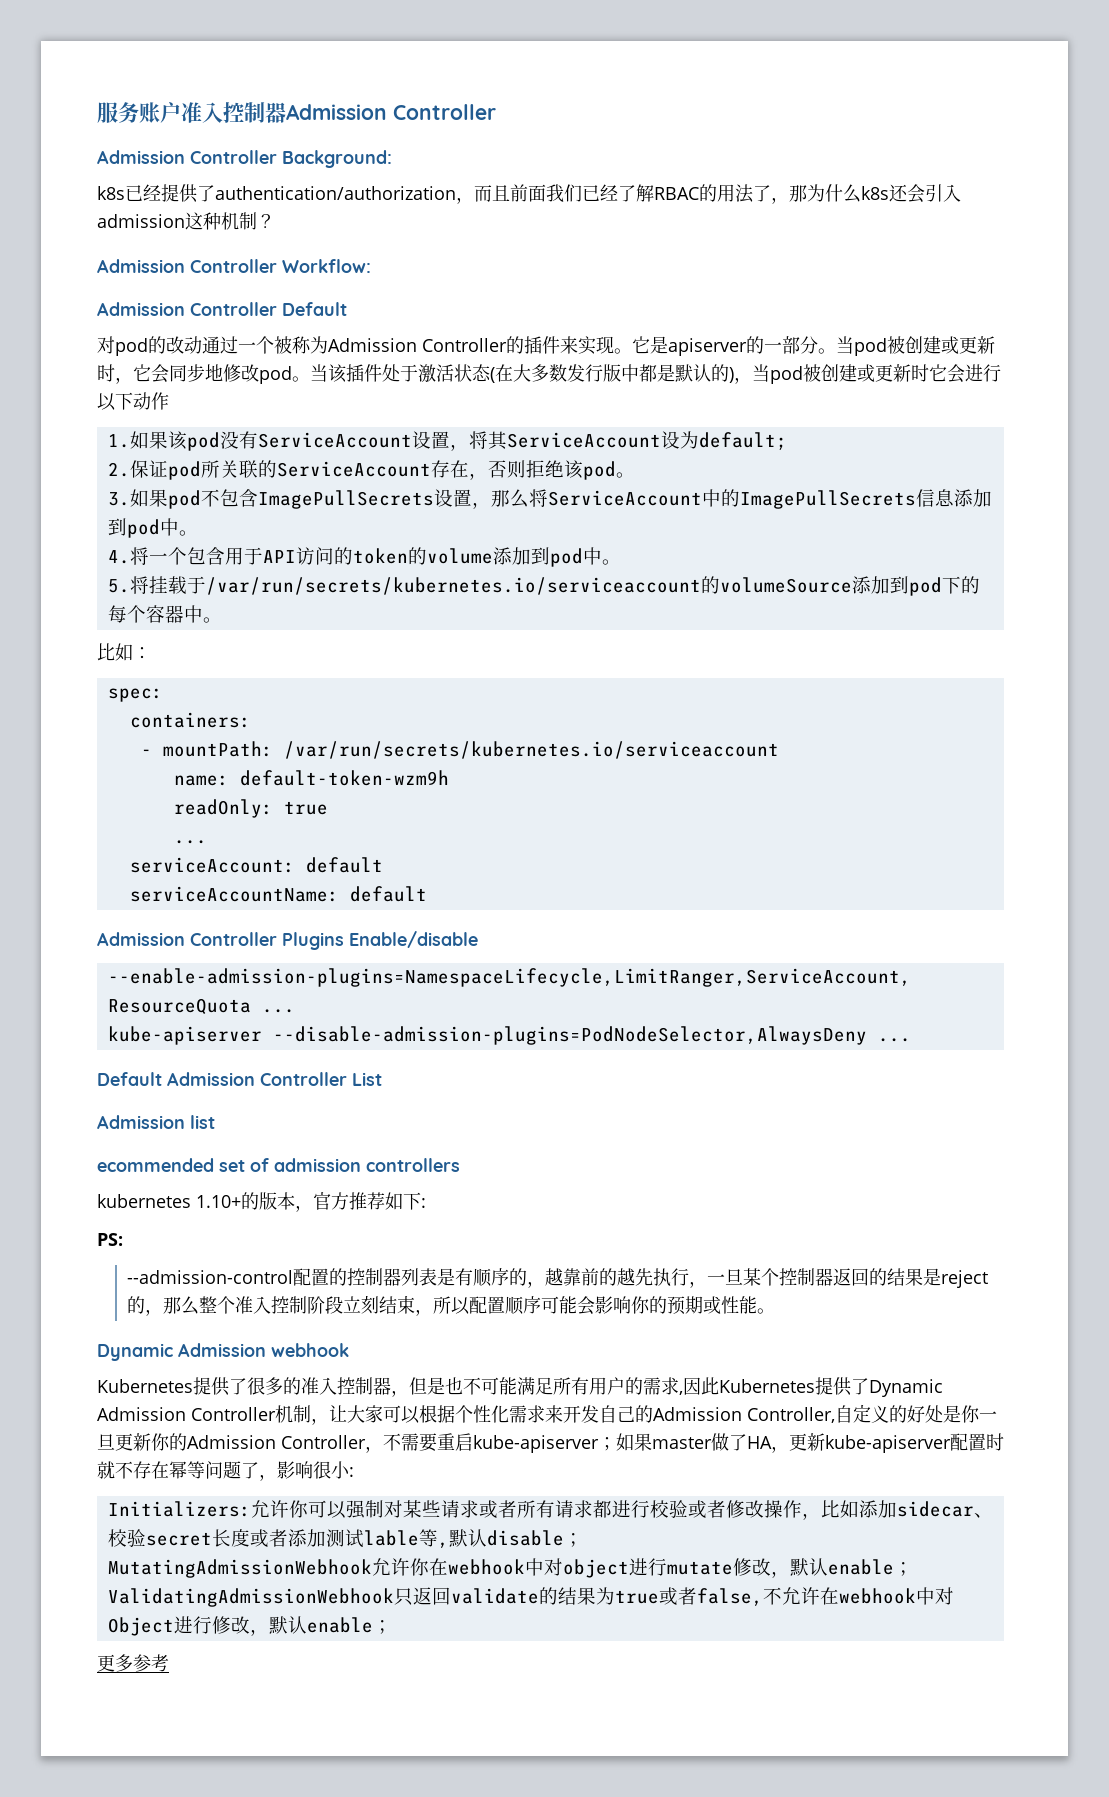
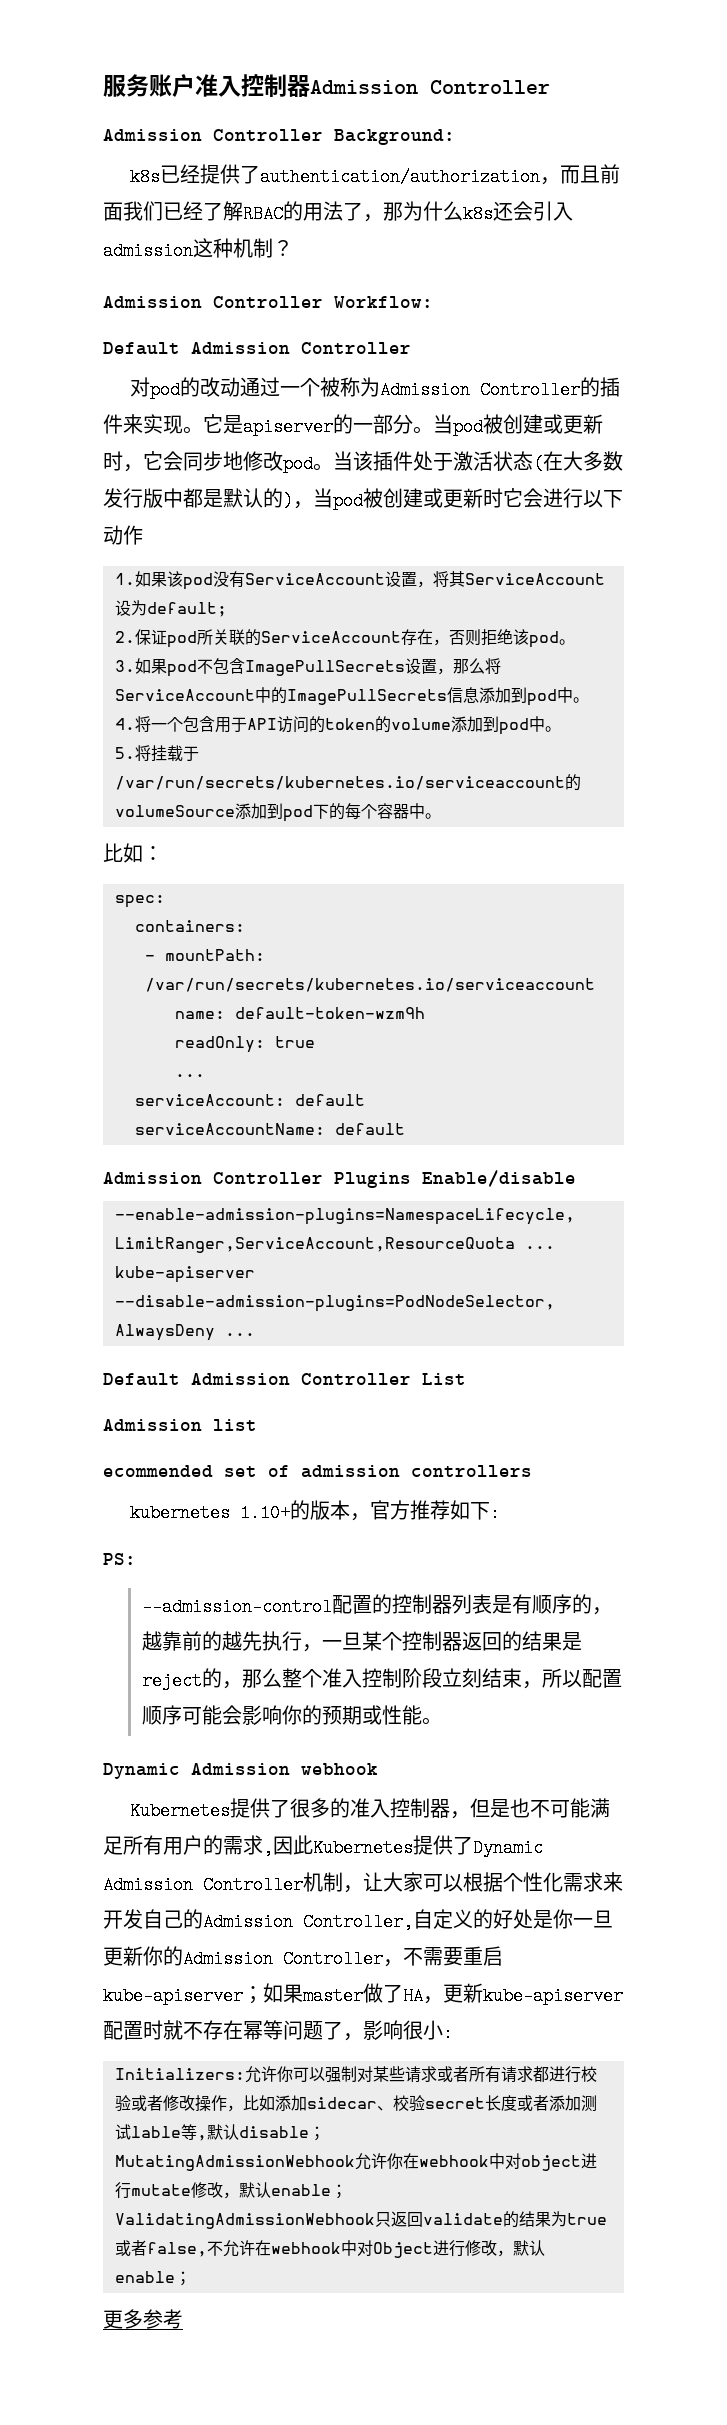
[97,302,347,316] Admission Controller Default -> [103,342,411,355] Default Admission Controller

